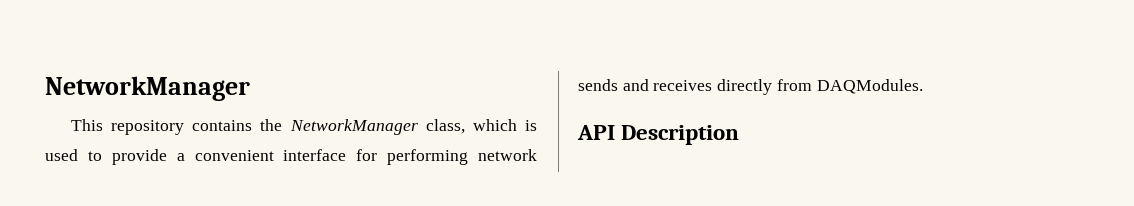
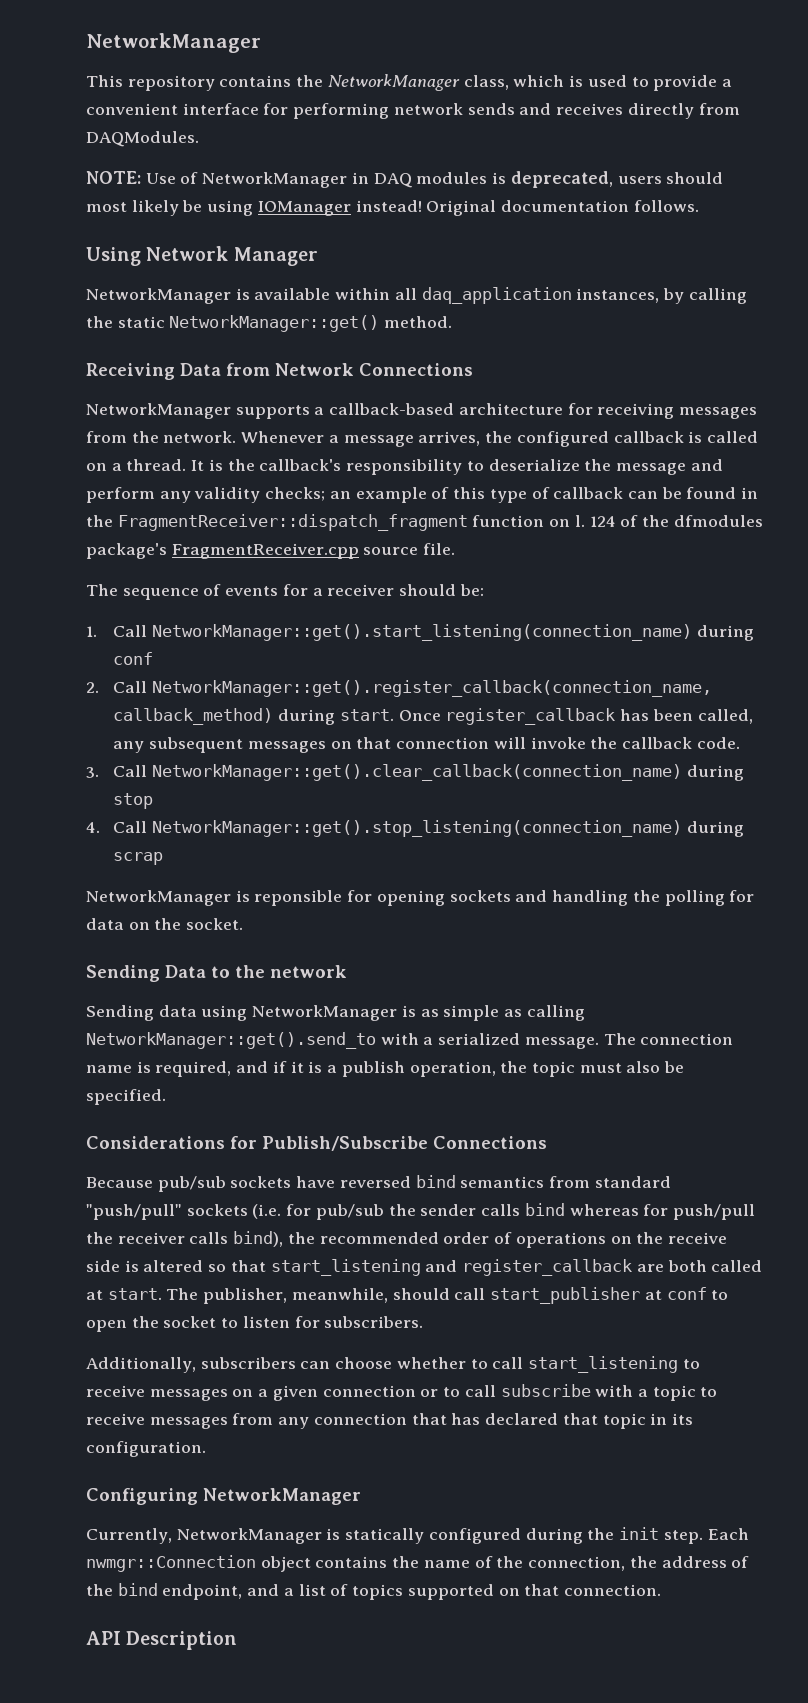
(923, 86) none -> [86,171,724,188] [86,200,699,216] [86,246,318,266] [86,287,747,304] [86,315,453,332] [86,363,473,380] [86,403,758,419] [86,431,758,447] [86,459,723,475] [86,487,759,503] [86,514,763,531] [86,543,456,559] [86,584,484,600] [86,624,754,641] [113,652,154,665] [86,680,713,697] [113,708,753,725] [113,737,740,753] [86,764,744,781] [113,793,154,809] [86,820,744,837] [113,852,164,865] [86,890,755,906] [86,918,244,930] [86,965,347,982] [86,1005,585,1021] [86,1032,734,1049] [86,1061,685,1077] [86,1089,166,1105] [86,1136,547,1151] [86,1175,671,1192] [86,1203,755,1220] [86,1231,727,1248] [86,1259,763,1276] [86,1287,729,1304] [86,1316,424,1332] [86,1356,700,1373] [86,1384,718,1401] [86,1413,693,1429] [86,1441,206,1457] [86,1488,361,1505] [86,1527,749,1544] [86,1555,750,1572] [86,1583,661,1600] // NOTE: Use of NetworkManager in DAQ modules is deprecated, users should most likely be using IOManager instead! Original documentation follows. // Using Network Manager // NetworkManager is available within all daq_application instances, by calling the static NetworkManager::get() method. // Receiving Data from Network Connections // NetworkManager supports a callback-based architecture for receiving messages from the network. Whenever a message arrives, the configured callback is called on a thread. It is the callback's responsibility to deserialize the message and perform any validity checks; an example of this type of callback can be found in the FragmentReceiver::dispatch_fragment function on l. 124 of the dfmodules package's FragmentReceiver.cpp source file. // The sequence of events for a receiver should be: // 1. Call NetworkManager::get().start_listening(connection_name) during conf // 2. Call NetworkManager::get().register_callback(connection_name, callback_method) during start. Once register_callback has been called, any subsequent messages on that connection will invoke the callback code. // 3. Call NetworkManager::get().clear_callback(connection_name) during stop // 4. Call NetworkManager::get().stop_listening(connection_name) during scrap // NetworkManager is reponsible for opening sockets and handling the polling for data on the socket. // Sending Data to the network // Sending data using NetworkManager is as simple as calling NetworkManager::get().send_to with a serialized message. The connection name is required, and if it is a publish operation, the topic must also be specified. // Considerations for Publish/Subscribe Connections // Because pub/sub sockets have reversed bind semantics from standard "push/pull" sockets (i.e. for pub/sub the sender calls bind whereas for push/pull the receiver calls bind), the recommended order of operations on the receive side is altered so that start_listening and register_callback are both called at start. The publisher, meanwhile, should call start_publisher at conf to open the socket to listen for subscribers. // Additionally, subscribers can choose whether to call start_listening to receive messages on a given connection or to call subscribe with a topic to receive messages from any connection that has declared that topic in its configuration. // Configuring NetworkManager // Currently, NetworkManager is statically configured during the init step. Each nwmgr::Connection object contains the name of the connection, the address of the bind endpoint, and a list of topics supported on that connection.

